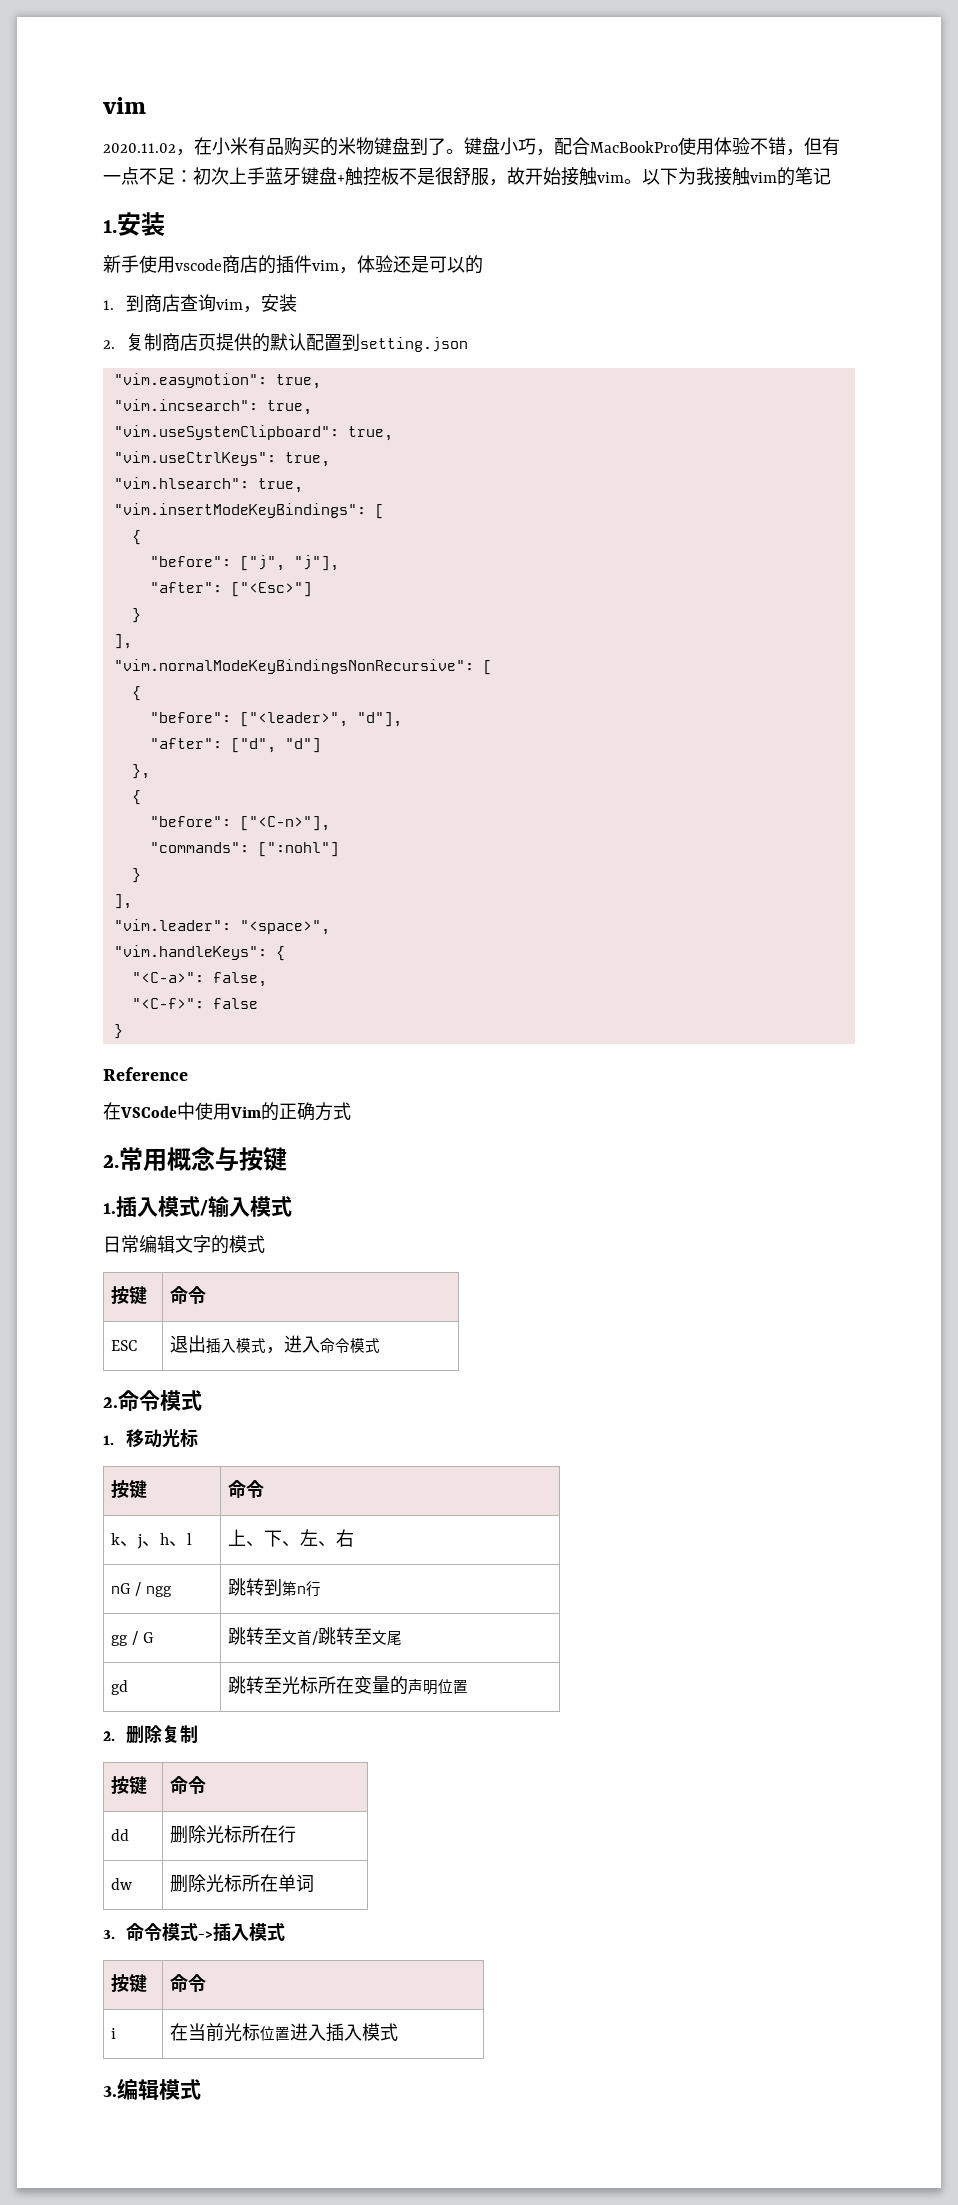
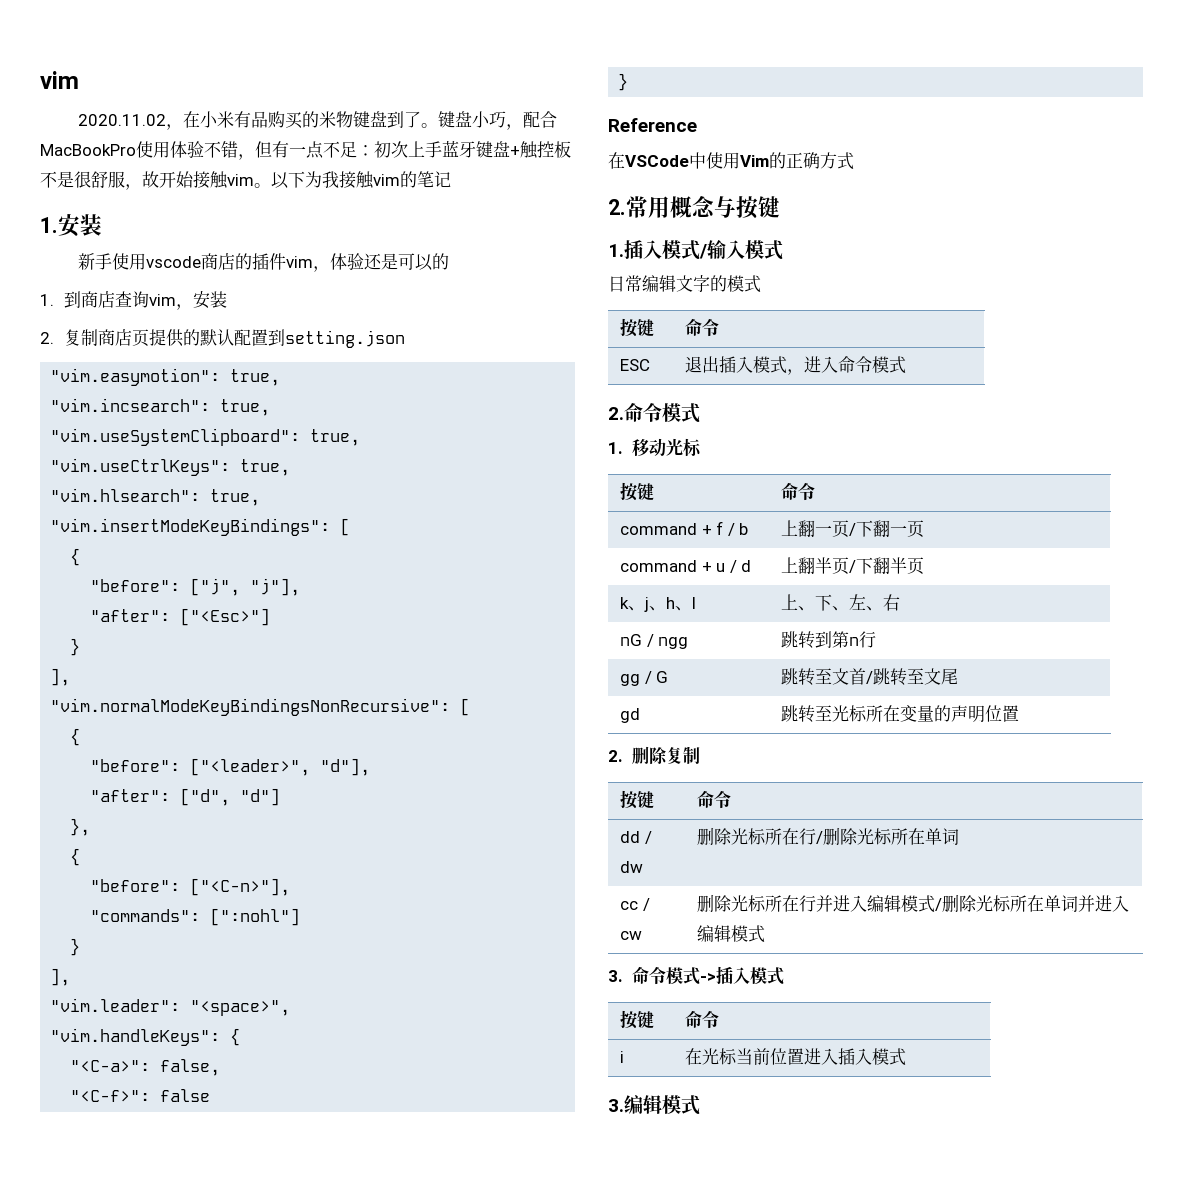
(265, 1489) none -> [620,521,749,536] [781,520,925,538] [620,560,752,573] [781,557,925,575] // command + f / b | 上翻一页/下翻一页 // command + u / d | 上翻半页/下翻半页
[170,1825,297,1844] [111,1878,133,1890] [170,1874,315,1893] | 删除光标所在行 // dw | 删除光标所在单词 -> [644,831,652,844] [620,861,644,873] [697,827,960,845] [620,898,650,911] [620,931,643,940] [697,894,1130,913] [697,925,766,943] / dw | 删除光标所在行/删除光标所在单词 // cc / cw | 删除光标所在行并进入编辑模式/删除光标所在单词并进入编辑模式
[188,2023,261,2042] 当前光标 -> [702,1048,771,1065] 光标当前

